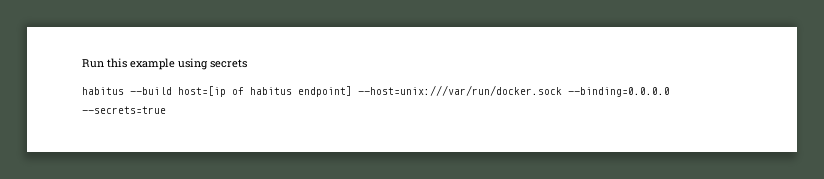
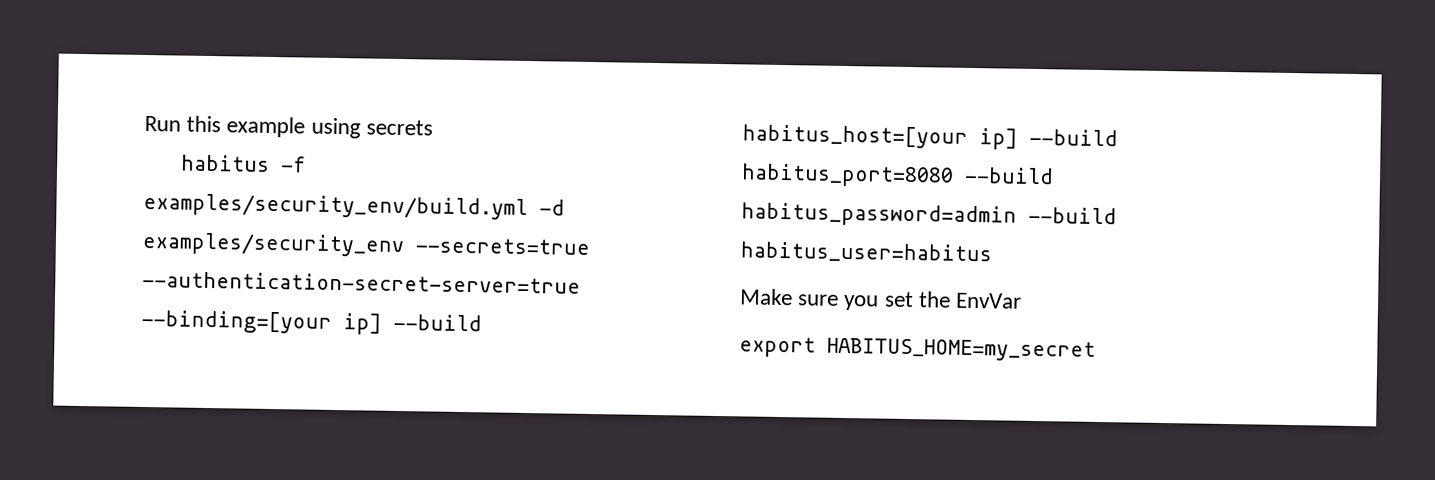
[130,85,670,97] [82,106,166,114] --build host=[ip of habitus endpoint] --host=unix:///var/run/docker.sock --binding=0.0.0.0 --secrets=true -> [280,156,306,173] [143,192,565,221] [142,231,590,258] [142,270,581,294] [141,309,482,335] [742,124,1118,150] [741,163,1054,188] [741,202,1117,228] [740,241,992,264] [739,288,1023,311] [739,336,1096,362] -f examples/security_env/build.yml -d examples/security_env --secrets=true --authentication-secret-server=true --binding=[your ip] --build habitus_host=[your ip] --build habitus_port=8080 --build habitus_password=admin --build habitus_user=habitus // Make sure you set the EnvVar // export HABITUS_HOME=my_secret

